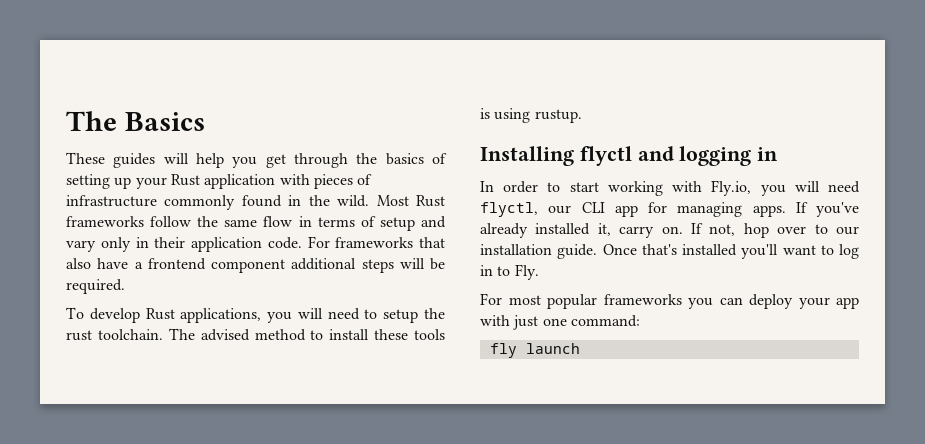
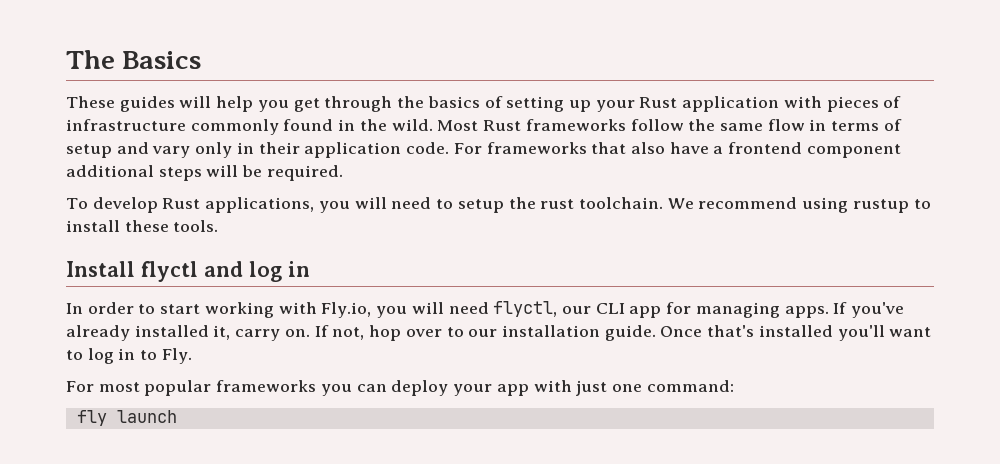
[168,328,445,341] [480,108,582,123] [480,146,574,166] The advised method to install these tools is using rustup. // Installing -> [667,197,931,213] [66,220,219,232] [66,261,135,277] We recommend using rustup to install these tools. // Install
[679,146,752,166] logging -> [249,261,282,282] log

